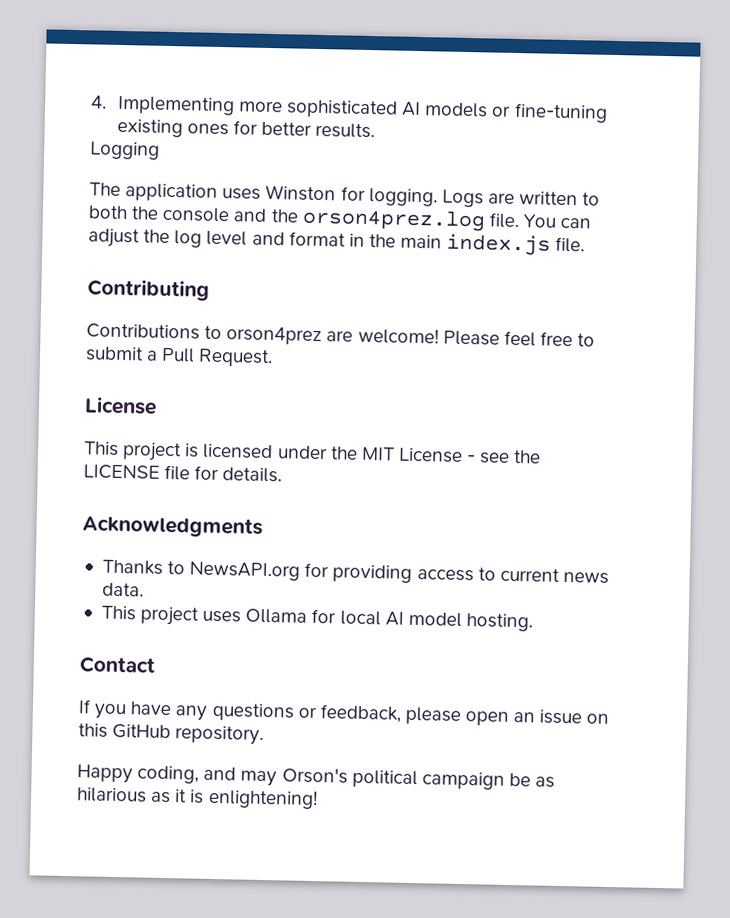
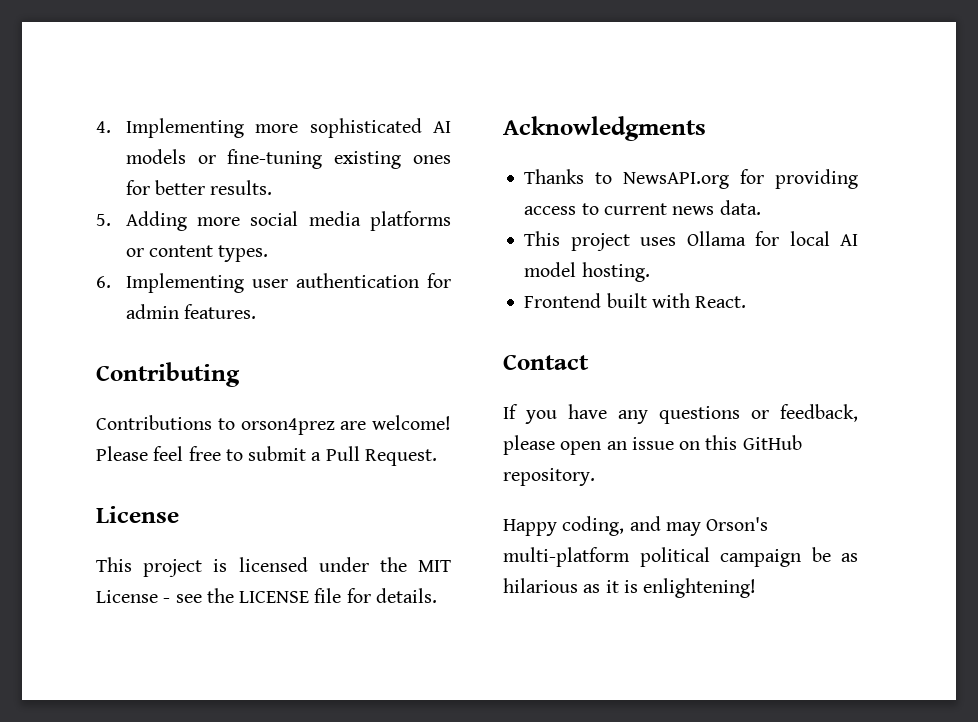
[90,141,160,160] [89,182,601,208] [88,205,592,232] [88,228,586,256] Logging // The application uses Winston for logging. Logs are written to both the console and the orson4prez.log file. You can adjust the log level and format in the main index.js file. -> [96,211,451,231] [125,245,269,262] [96,273,452,293] [125,304,257,319] 5. Adding more social media platforms or content types. // 6. Implementing user authentication for admin features.
(533, 622) none -> [524,293,747,308] // Frontend built with React.
(348, 775) none -> [503,547,630,567] multi-platform

